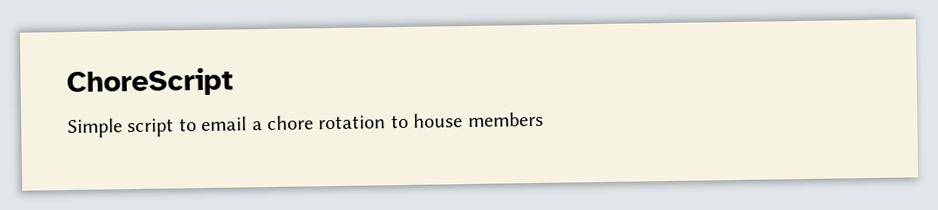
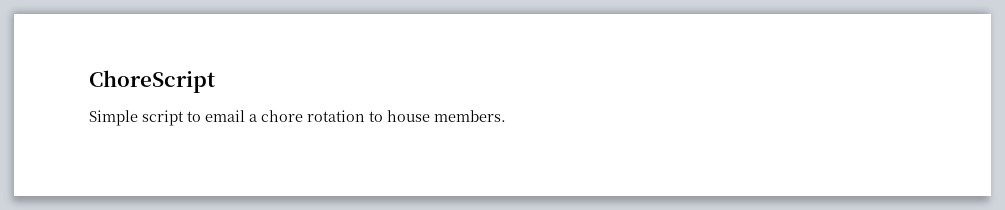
[467,111,544,128] members -> [434,110,506,122] members.

